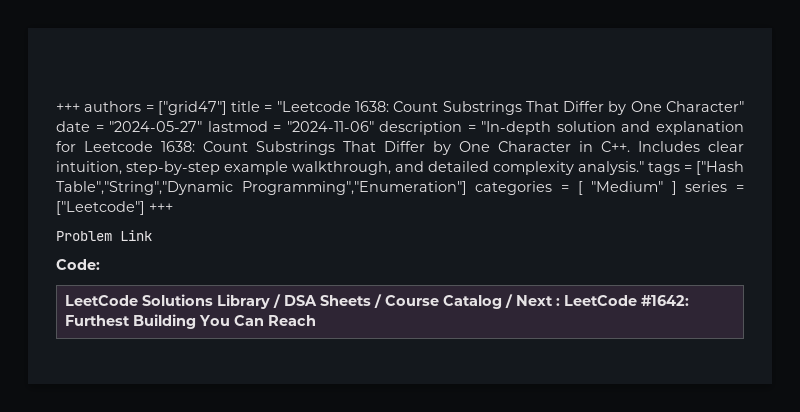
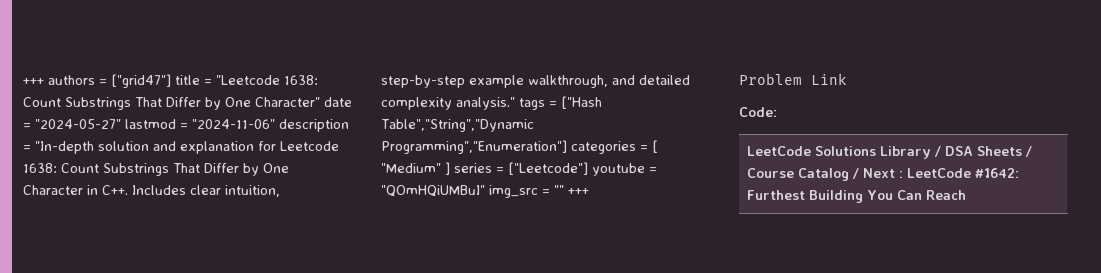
(145, 208) none -> [592,163,657,176] [381,185,564,198] youtube = "QOmHQiUMBuI" img_src = ""

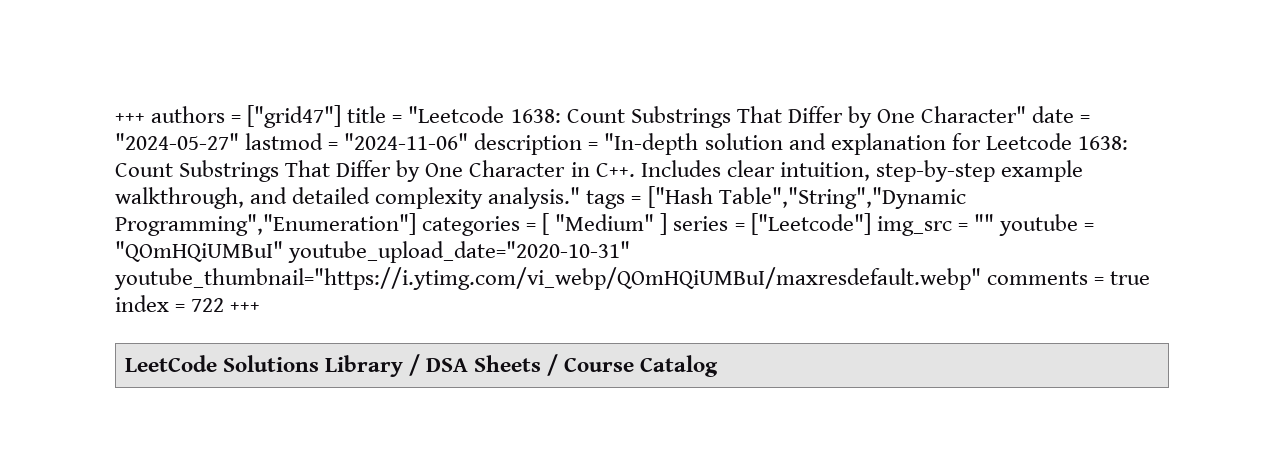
[592,163,657,176] [381,185,589,198] [739,73,847,85] [739,107,777,117] youtube = "QOmHQiUMBuI" img_src = "" +++ // Problem Link // Code: -> [876,214,1094,236] [115,241,631,263] [114,267,1151,290] [115,295,261,312] img_src = "" youtube = "QOmHQiUMBuI" youtube_upload_date="2020-10-31" youtube_thumbnail="https://i.ytimg.com/vi_webp/QOmHQiUMBuI/maxresdefault.webp" comments = true index = 722 +++
[853,168,1020,179] [747,190,967,203] / Next : LeetCode #1642: Furthest Building You Can Reach -> (719, 366) none

